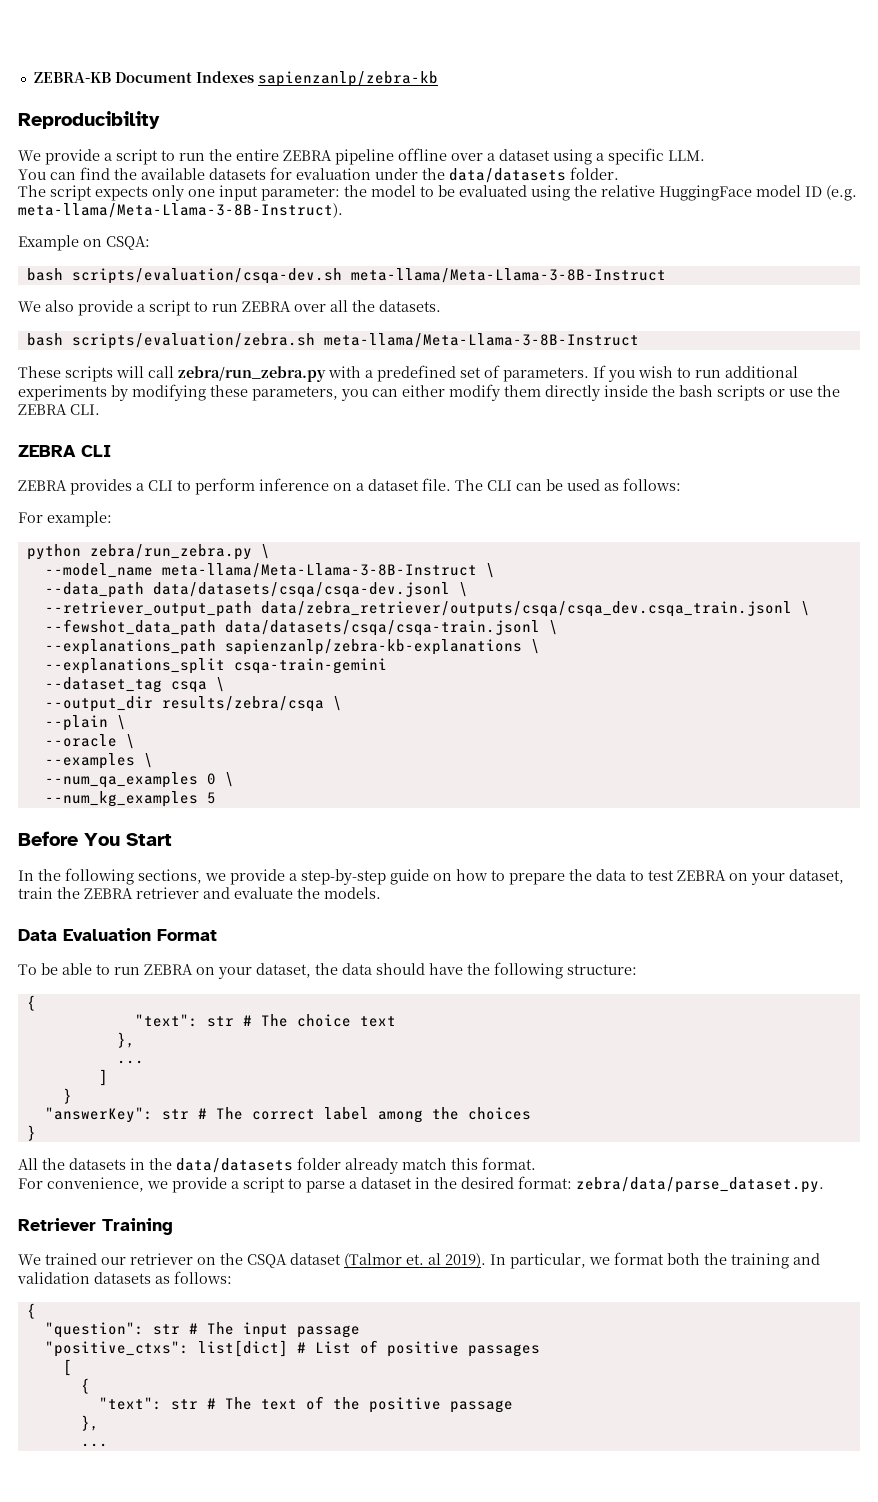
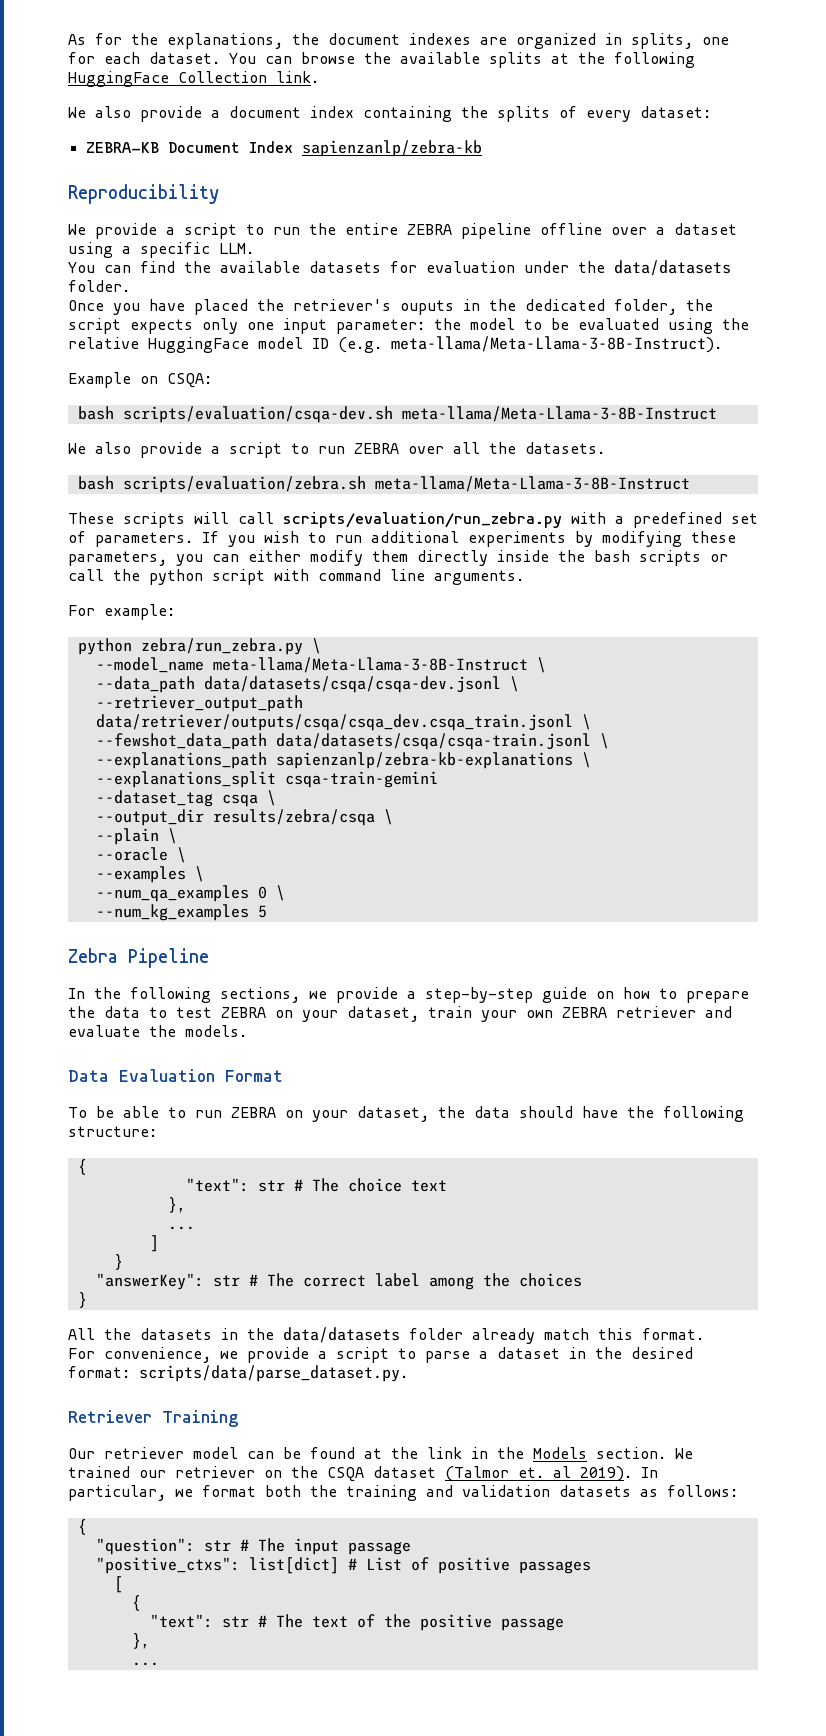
(33, 77) none -> [68,33,729,49] [68,52,695,68] [68,71,319,87] [68,106,711,122] As for the explanations, the document indexes are organized in splits, one for each dataset. You can browse the available splits at the following HuggingFace Collection link. // We also provide a document index containing the splits of every dataset: //
[195,71,254,83] Indexes -> [248,141,293,153] Index
[18,185,46,197] The -> [68,299,713,315] Once you have placed the retriever's ouputs in the dedicated folder, the
[178,366,326,382] zebra/run_zebra.py -> [283,512,562,528] scripts/evaluation/run_zebra.py
[789,385,840,397] [18,404,100,415] [18,445,111,457] [18,478,681,495] use the ZEBRA CLI. // ZEBRA CLI // ZEBRA provides a CLI to perform inference on a dataset file. The CLI can be used as follows: -> [68,569,524,585] call the python script with command line arguments.
[260,601,792,617] data/zebra_retriever/outputs/csqa/csqa_dev.csqa_train.jsonl -> [95,714,573,731] data/retriever/outputs/csqa/csqa_dev.csqa_train.jsonl
[18,831,172,846] Before You Start -> [68,948,209,968] Zebra Pipeline
[57,887,80,899] the -> [481,1010,553,1022] your own
[576,1177,824,1193] zebra/data/parse_dataset.py. -> [139,1365,408,1382] scripts/data/parse_dataset.py.
(173, 1226) none -> [68,1447,666,1459] Our retriever model can be found at the link in the Models section.

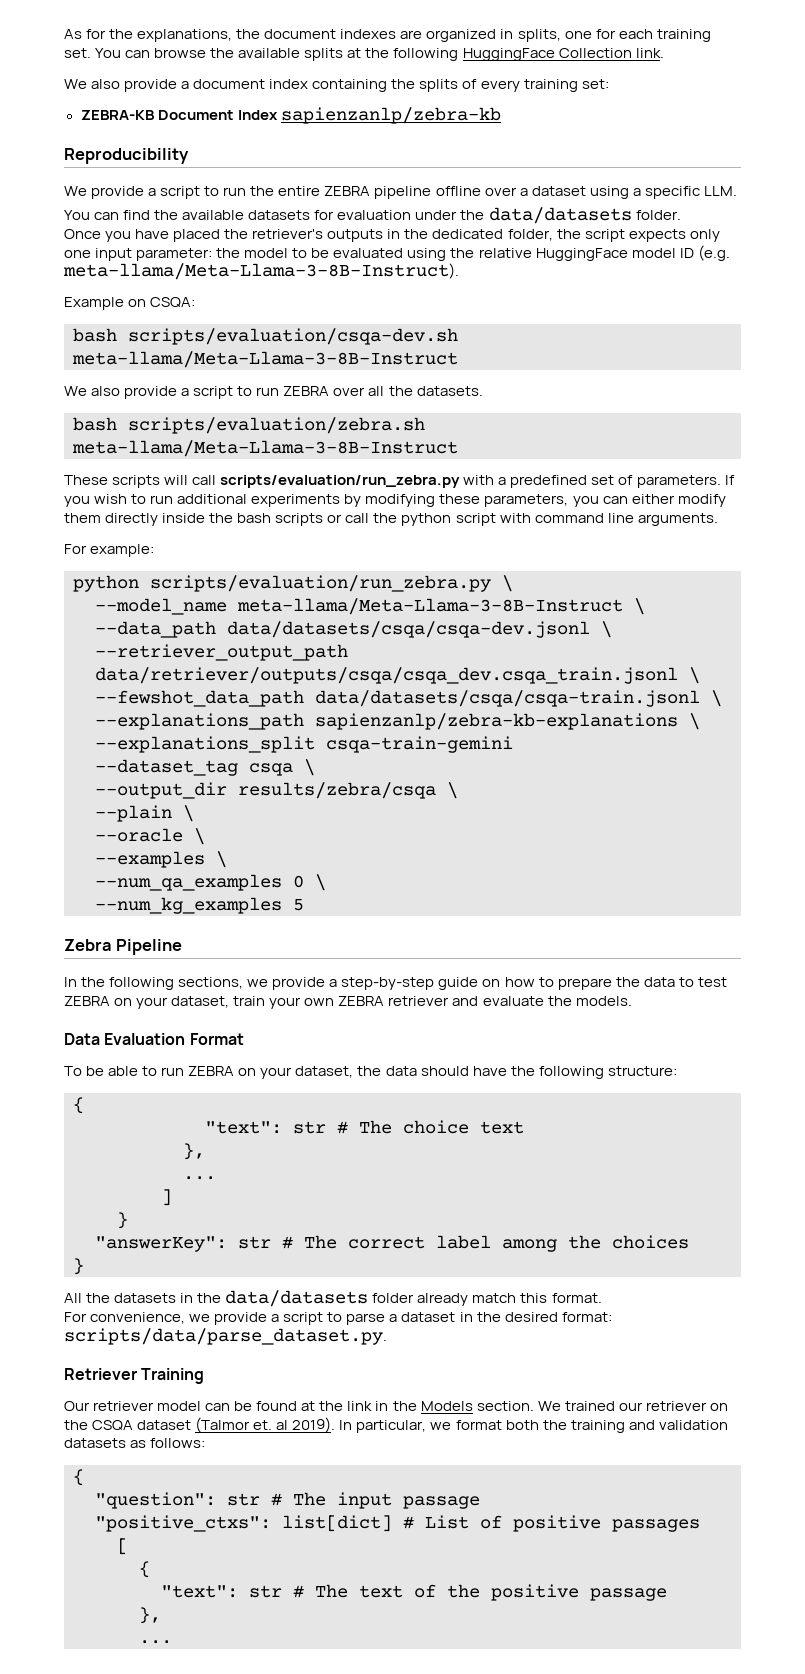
[149,52,220,64] dataset. -> [656,29,711,42] [64,48,91,58] training set.
[640,106,711,118] dataset: -> [523,79,609,92] training set:
[400,300,454,315] ouputs -> [327,229,384,242] outputs
[140,638,303,655] zebra/run_zebra.py -> [150,575,491,592] scripts/evaluation/run_zebra.py

